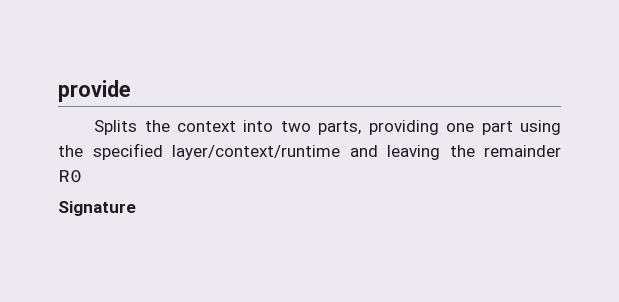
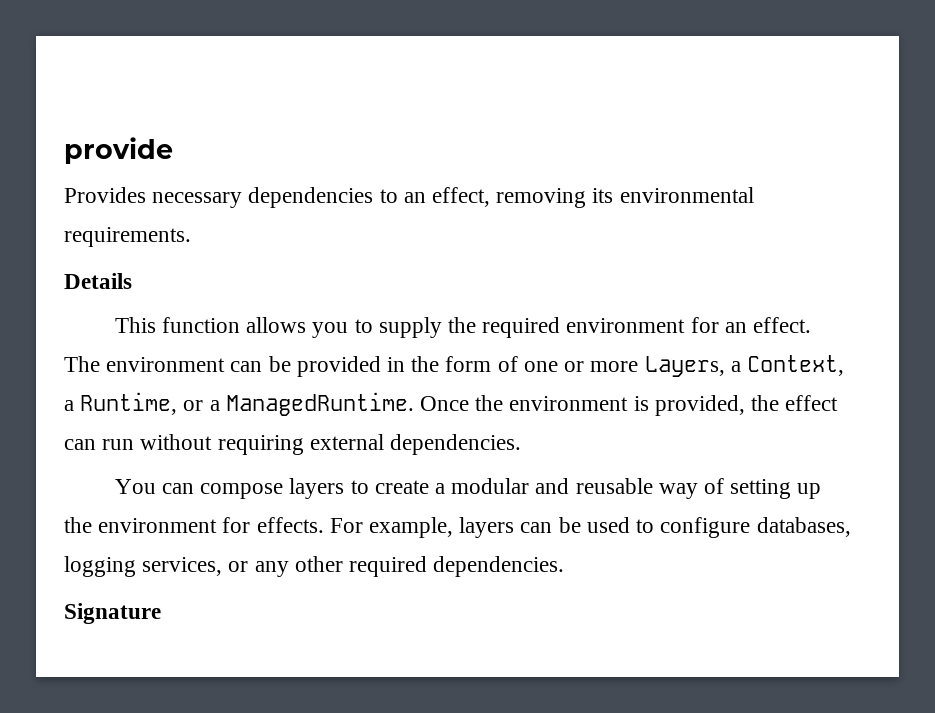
[94,120,561,135] [58,143,561,160] [58,170,82,183] Splits the context into two parts, providing one part using the specified layer/context/runtime and leaving the remainder R0 -> [64,187,754,208] [64,227,191,247] [64,273,132,289] [114,317,812,338] [64,355,844,377] [64,392,839,416] [64,434,522,455] [114,478,822,499] [64,517,851,538] [64,556,565,577] Provides necessary dependencies to an effect, removing its environmental requirements. // Details // This function allows you to supply the required environment for an effect. The environment can be provided in the form of one or more Layers, a Context, a Runtime, or a ManagedRuntime. Once the environment is provided, the effect can run without requiring external dependencies. // You can compose layers to create a modular and reusable way of setting up the environment for effects. For example, layers can be used to configure databases, logging services, or any other required dependencies.

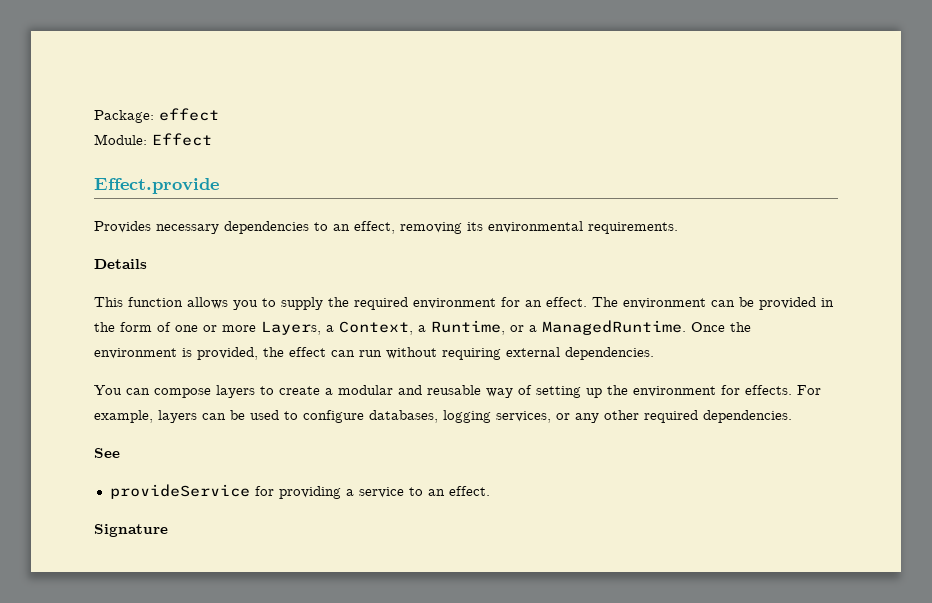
[64,137,173,164] provide -> [94,108,219,123] [94,133,212,146] [94,178,219,194] Package: effect // Module: Effect // Effect.provide
(565, 566) none -> [94,448,120,458] [109,484,490,499] // See // provideService for providing a service to an effect.

